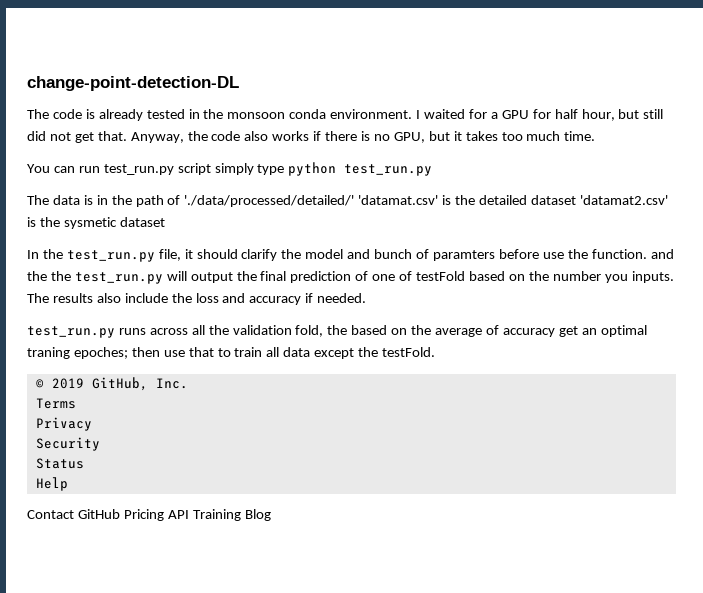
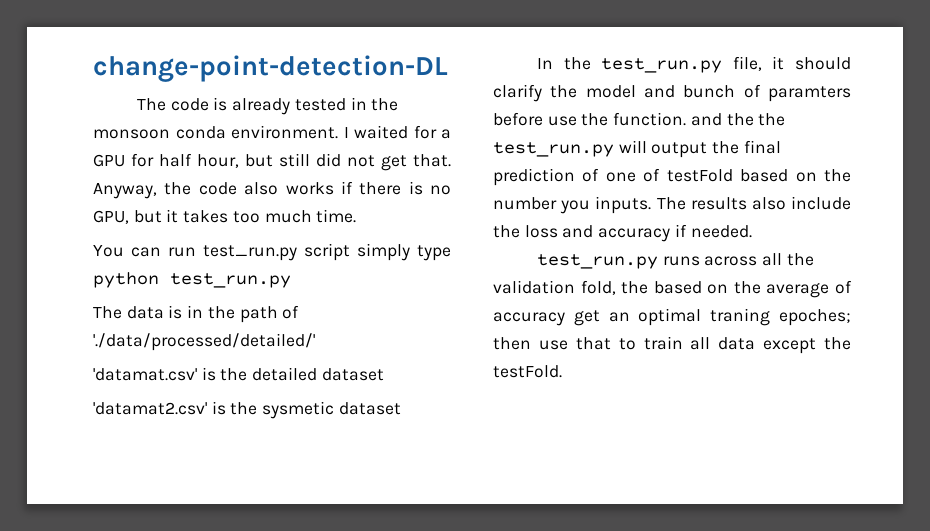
(355, 201) none -> (315, 342) //
(576, 200) none -> (384, 374) //
[35,377,188,391] [35,398,76,409] [35,417,92,431] [35,437,100,451] [35,458,84,469] [35,477,68,491] [27,509,271,521] // © 2019 GitHub, Inc. // Terms // Privacy // Security // Status // Help // Contact GitHub Pricing API Training Blog -> (562, 371) none

